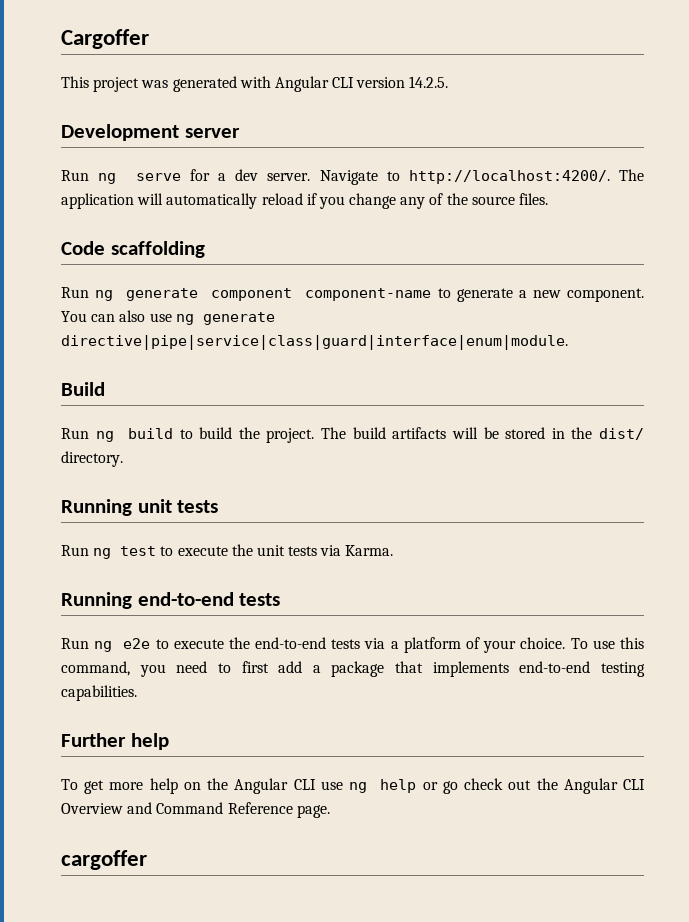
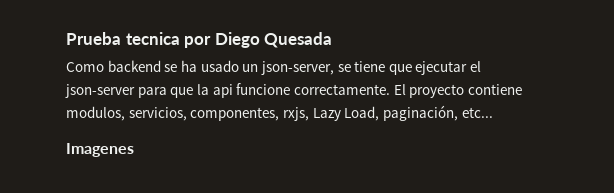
[61,29,149,49] [61,76,449,92] [61,124,240,141] [61,169,645,185] [61,193,549,209] [61,241,205,258] [61,287,644,302] [61,310,275,325] [61,335,568,350] [61,382,105,396] [61,427,644,443] [61,451,123,467] [61,499,219,516] [61,544,394,559] [61,592,281,609] [61,637,645,653] [61,661,645,677] [61,685,137,701] [61,733,169,750] [61,778,645,794] [61,802,330,818] [61,850,147,870] Cargoffer // This project was generated with Angular CLI version 14.2.5. // Development server // Run ng serve for a dev server. Navigate to http://localhost:4200/. The application will automatically reload if you change any of the source files. // Code scaffolding // Run ng generate component component-name to generate a new component. You can also use ng generate directive|pipe|service|class|guard|interface|enum|module. // Build // Run ng build to build the project. The build artifacts will be stored in the dist/ directory. // Running unit tests // Run ng test to execute the unit tests via Karma. // Running end-to-end tests // Run ng e2e to execute the end-to-end tests via a platform of your choice. To use this command, you need to first add a package that implements end-to-end testing capabilities. // Further help // To get more help on the Angular CLI use ng help or go check out the Angular CLI Overview and Command Reference page. // cargoffer -> [66,32,333,48] [66,60,482,75] [65,83,522,98] [66,105,493,121] [66,143,134,157] Prueba tecnica por Diego Quesada // Como backend se ha usado un json-server, se tiene que ejecutar el json-server para que la api funcione correctamente. El proyecto contiene modulos, servicios, componentes, rxjs, Lazy Load, paginación, etc... // Imagenes

